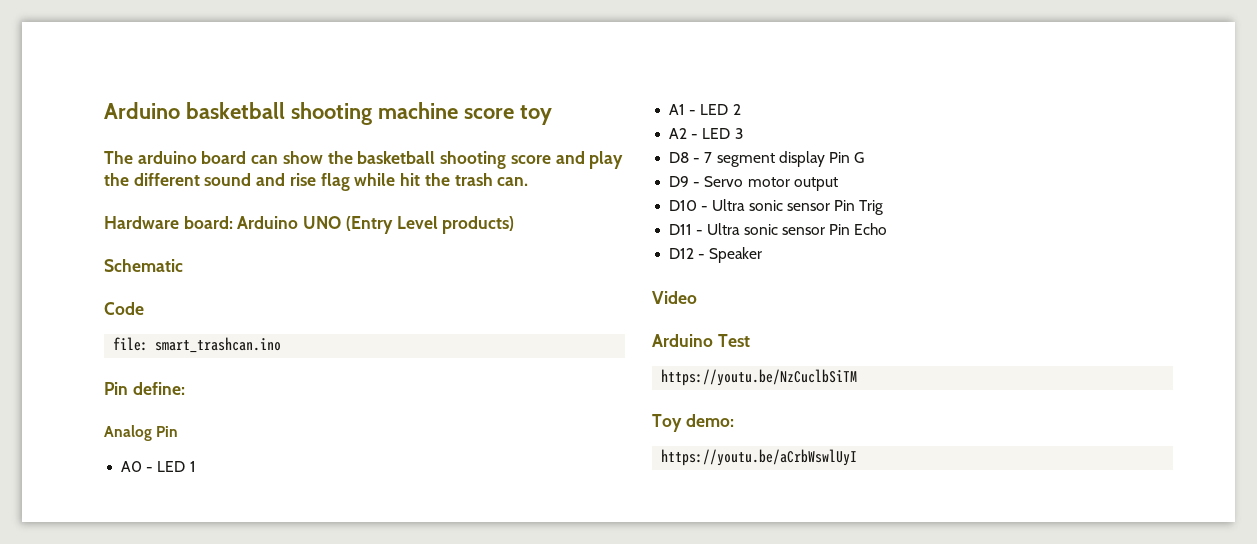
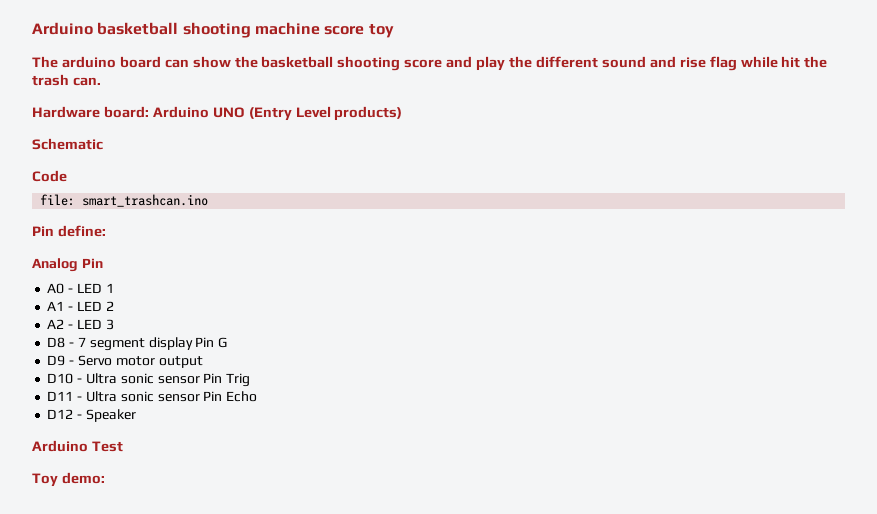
[652,291,697,304] // Video -> (136, 415) none
[661,369,858,386] // https://youtu.be/NzCuclbSiTM -> (123, 446) none
[661,449,858,466] // https://youtu.be/aCrbWswlUyI -> (105, 478) none

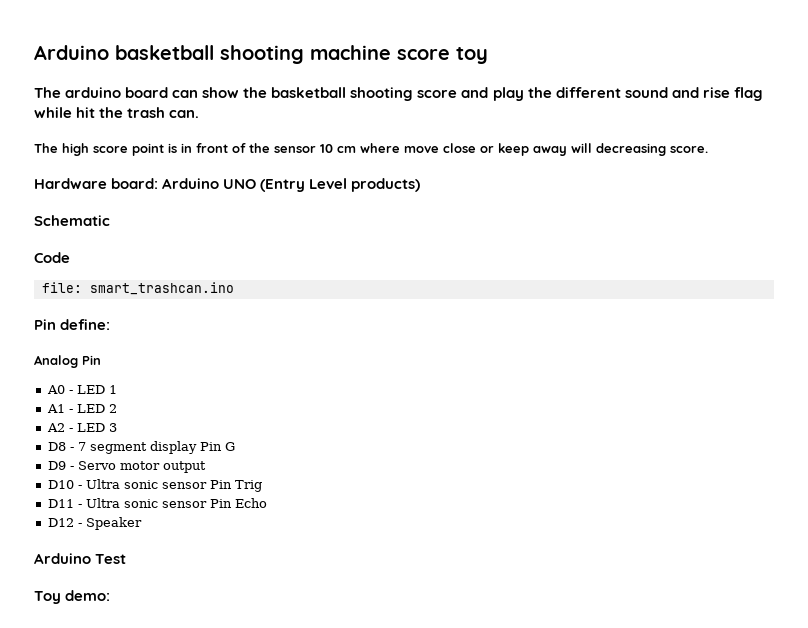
(101, 81) none -> [34,143,708,156] // The high score point is in front of the sensor 10 cm where move close or keep away will decreasing score.

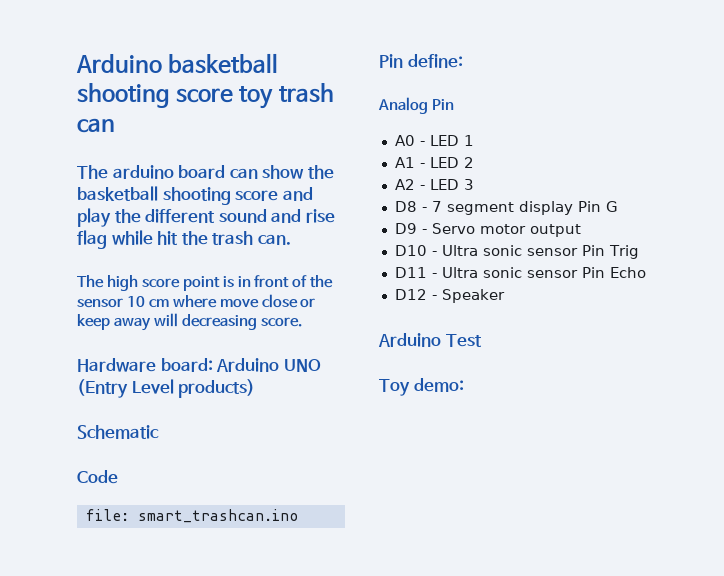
[310,45,391,60] machine -> (170, 95) none
(488, 55) none -> [278,83,334,103] [77,118,115,133] trash can

